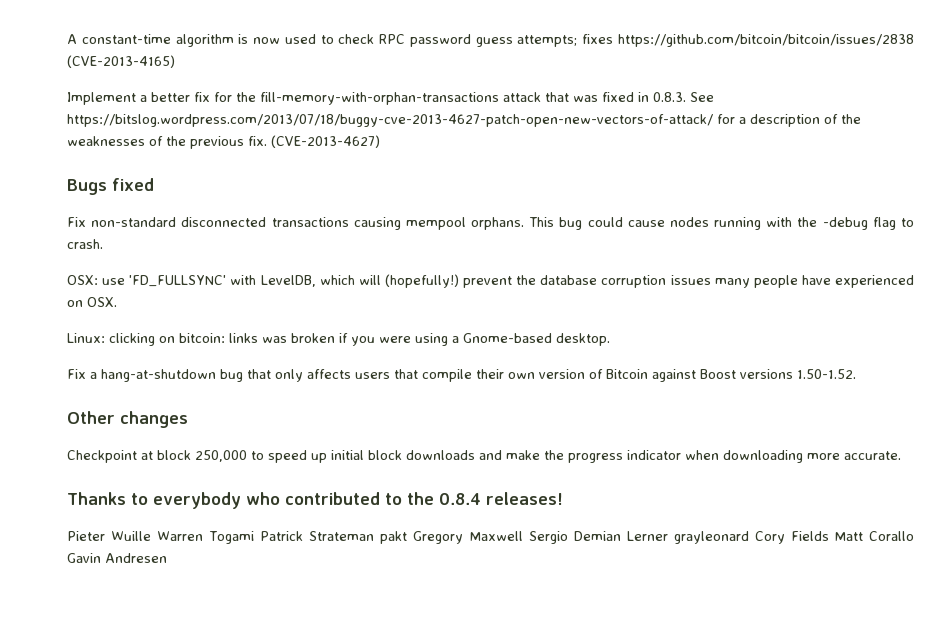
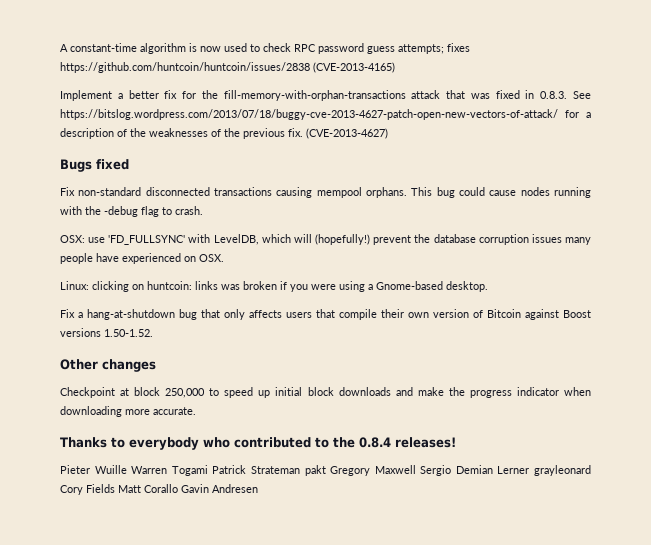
[618,34,915,47] https://github.com/bitcoin/bitcoin/issues/2838 -> [60,62,310,73] https://github.com/huntcoin/huntcoin/issues/2838
[179,333,225,343] bitcoin: -> [147,281,192,290] huntcoin:

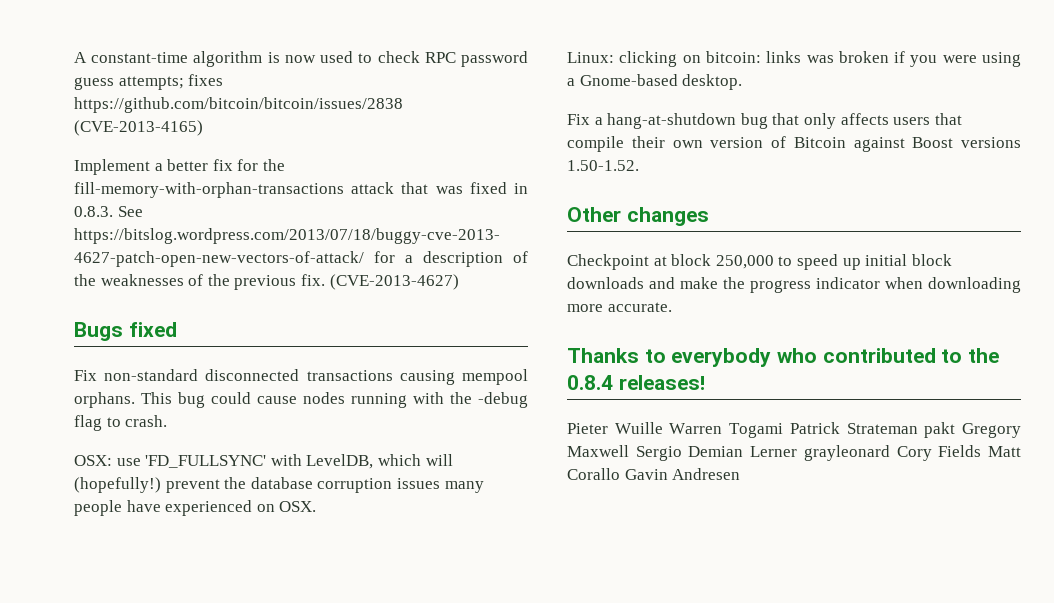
[60,62,310,73] https://github.com/huntcoin/huntcoin/issues/2838 -> [74,97,403,113] https://github.com/bitcoin/bitcoin/issues/2838
[147,281,192,290] huntcoin: -> [705,51,761,63] bitcoin:

